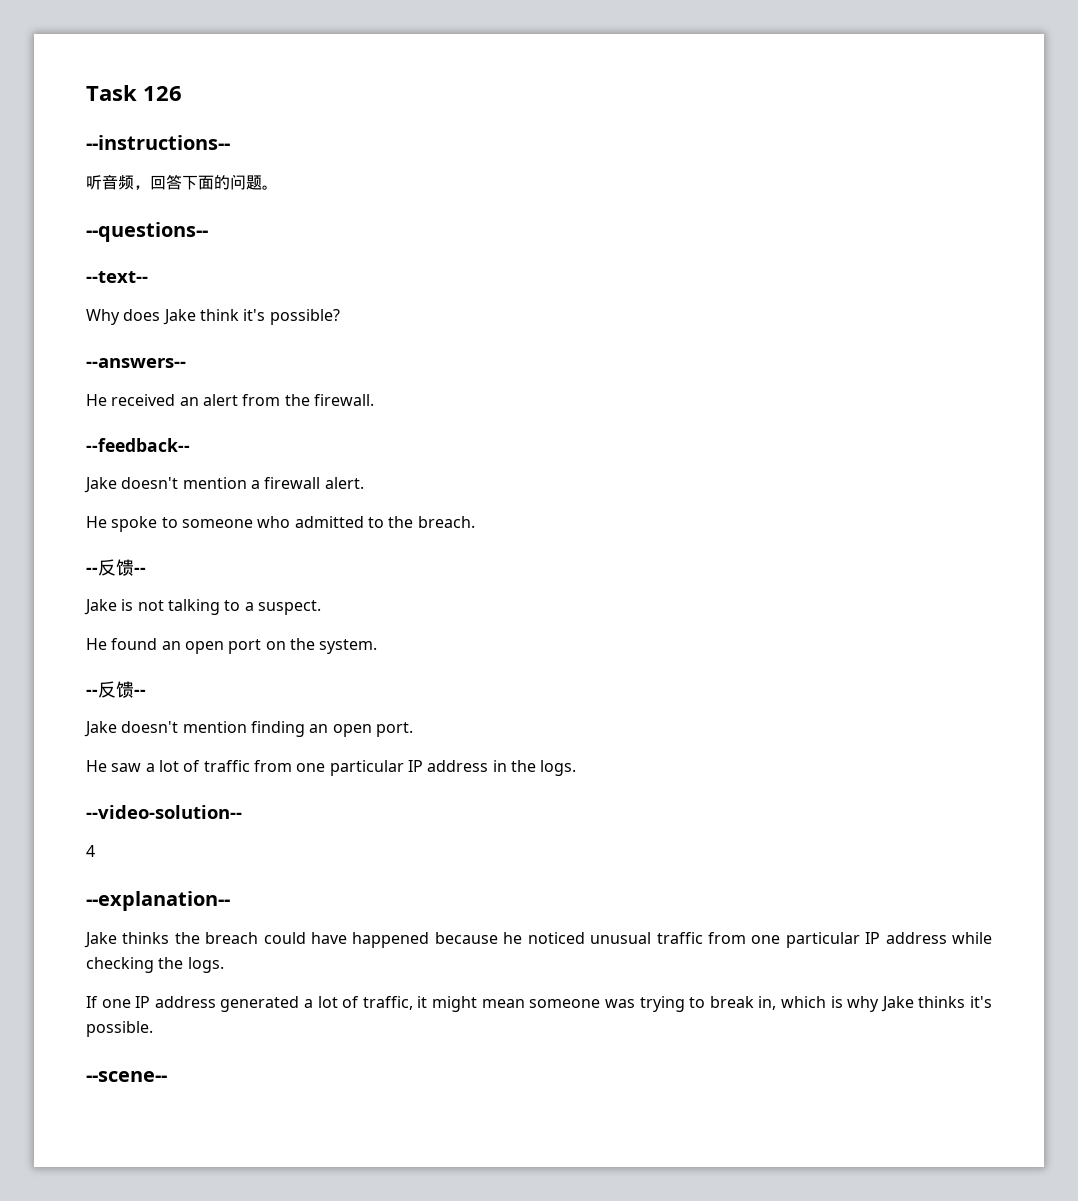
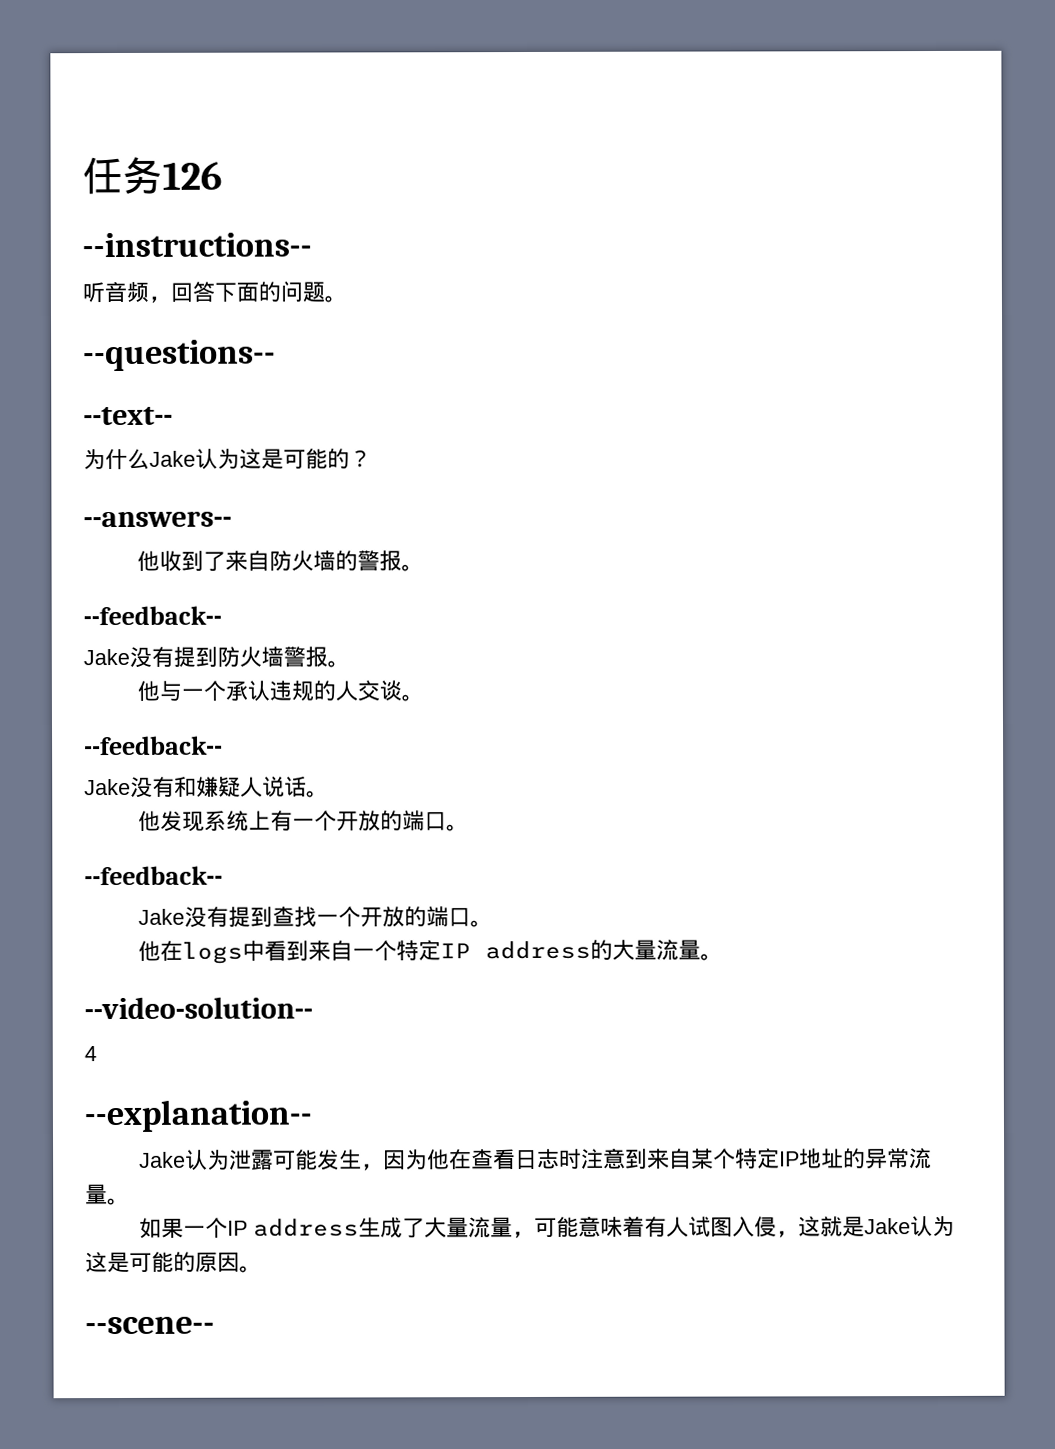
[86,85,137,101] Task -> [82,156,163,195] 任务
[86,309,340,325] [86,358,186,368] [86,394,374,406] [86,438,190,452] [84,477,364,493] [86,516,475,532] [86,559,146,576] [84,599,321,615] [86,638,378,654] [86,681,146,698] [84,721,413,737] [86,760,577,776] [86,805,242,819] [86,845,95,857] [86,891,230,911] [84,932,992,948] [86,957,224,973] [86,996,992,1012] [86,1021,153,1037] Why does Jake think it's possible? // --answers-- // He received an alert from the firewall. // --feedback-- // Jake doesn't mention a firewall alert. // He spoke to someone who admitted to the breach. // --反馈-- // Jake is not talking to a suspect. // He found an open port on the system. // --反馈-- // Jake doesn't mention finding an open port. // He saw a lot of traffic from one particular IP address in the logs. // --video-solution-- // 4 // --explanation-- // Jake thinks the breach could have happened because he noticed unusual traffic from one particular IP address while checking the logs. // If one IP address generated a lot of traffic, it might mean someone was trying to break in, which is why Jake thinks it's possible. -> [83,448,372,471] [83,510,232,528] [136,550,424,572] [83,605,222,626] [83,646,350,668] [136,680,424,702] [84,735,223,756] [84,776,329,798] [137,810,469,832] [84,865,223,886] [137,906,493,928] [137,939,723,964] [84,996,313,1020] [84,1046,97,1062] [84,1099,312,1133] [138,1147,932,1171] [85,1184,130,1206] [138,1215,955,1239] [85,1251,262,1273] 为什么Jake认为这是可能的？ // --answers-- // 他收到了来自防火墙的警报。 // --feedback-- // Jake没有提到防火墙警报。 // 他与一个承认违规的人交谈。 // --feedback-- // Jake没有和嫌疑人说话。 // 他发现系统上有一个开放的端口。 // --feedback-- // Jake没有提到查找一个开放的端口。 // 他在logs中看到来自一个特定IP address的大量流量。 // --video-solution-- // 4 // --explanation-- // Jake认为泄露可能发生，因为他在查看日志时注意到来自某个特定IP地址的异常流量。 // 如果一个IP address生成了大量流量，可能意味着有人试图入侵，这就是Jake认为这是可能的原因。

